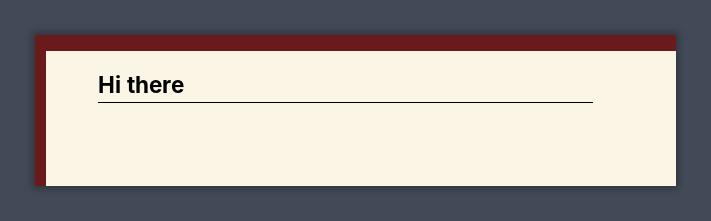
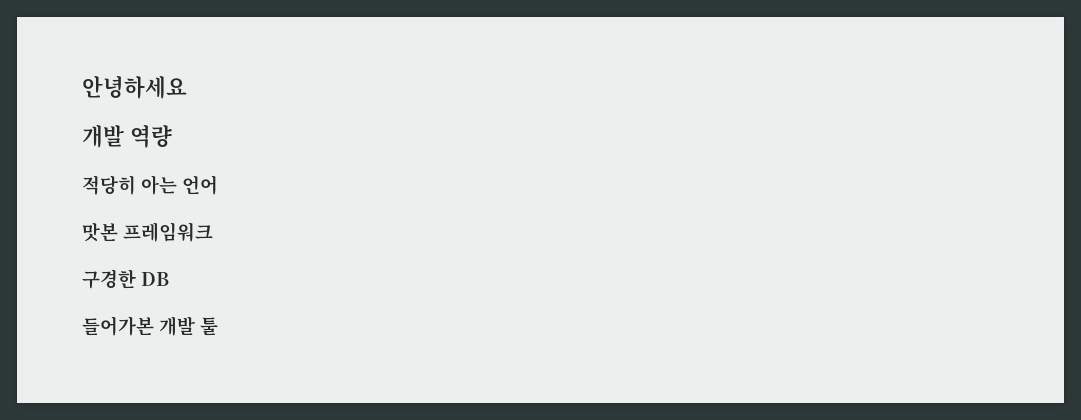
[98,75,185,93] Hi there -> [82,75,187,99] [82,125,172,148] [82,175,218,195] [82,222,213,242] [82,269,169,289] [82,316,218,336] 안녕하세요 // 개발 역량 // 적당히 아는 언어 // 맛본 프레임워크 // 구경한 DB // 들어가본 개발 툴

